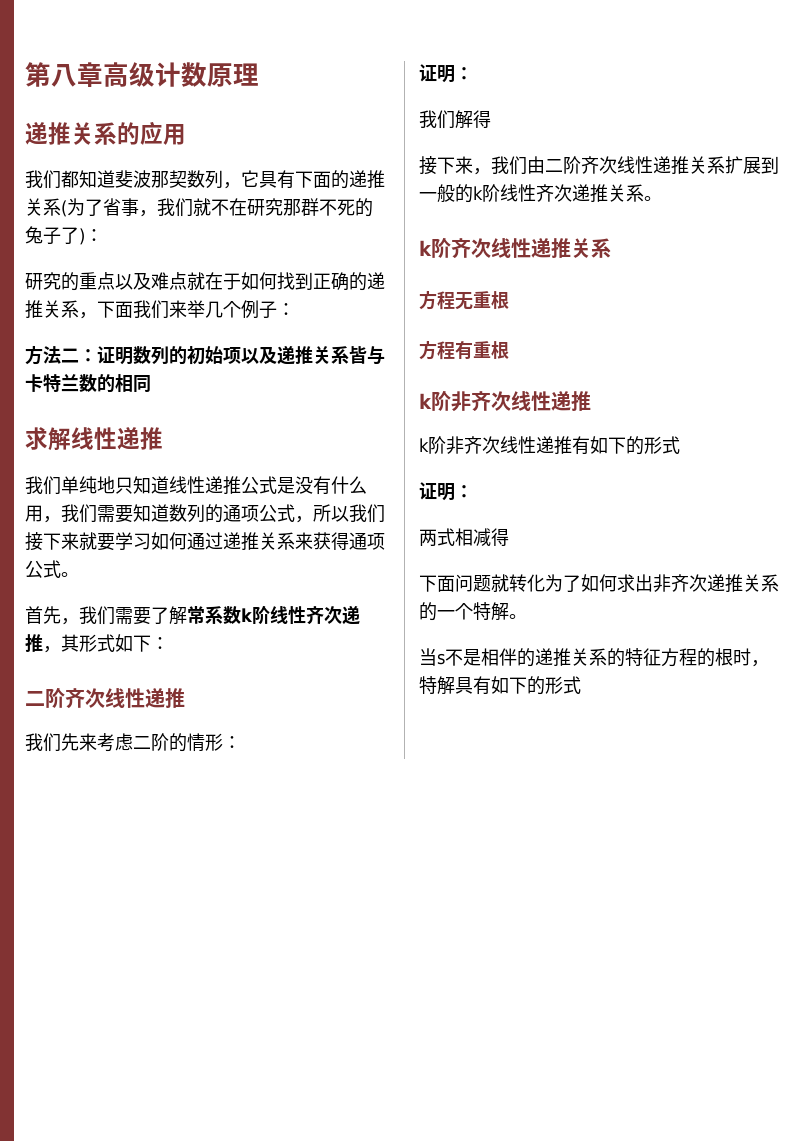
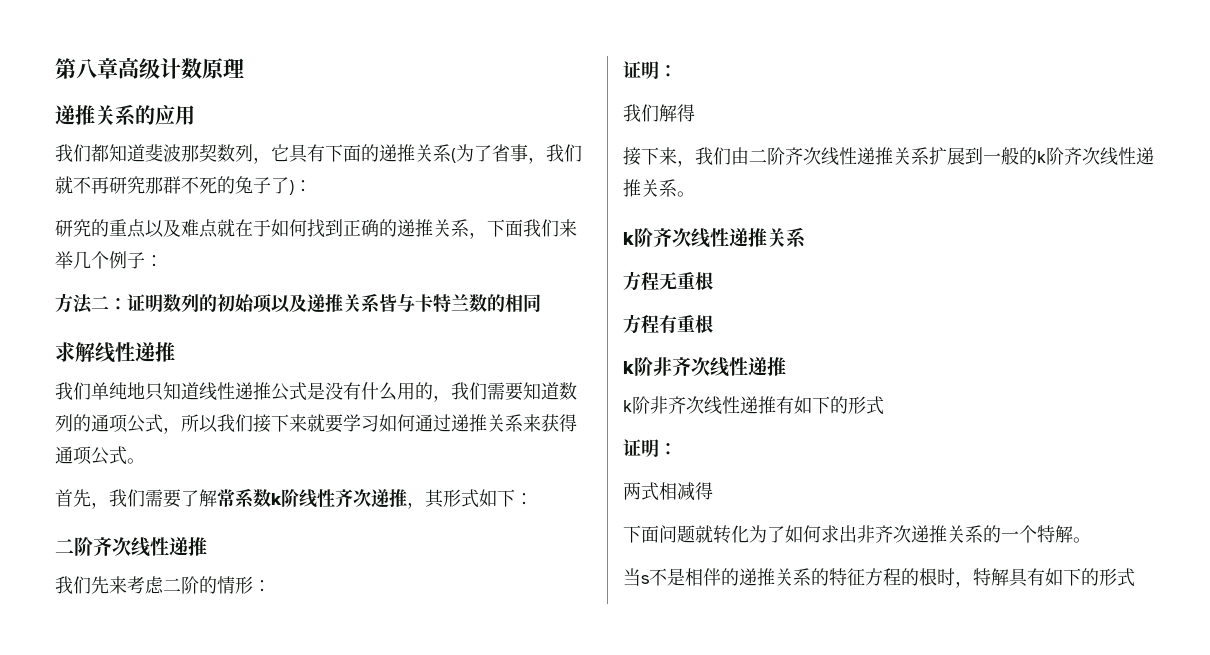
[229,198,247,216] 在 -> [91,176,109,194] 再
(43, 513) none -> [415,382,433,400] 的
[500,184,572,202] 线性齐次 -> [1064,147,1136,166] 齐次线性

